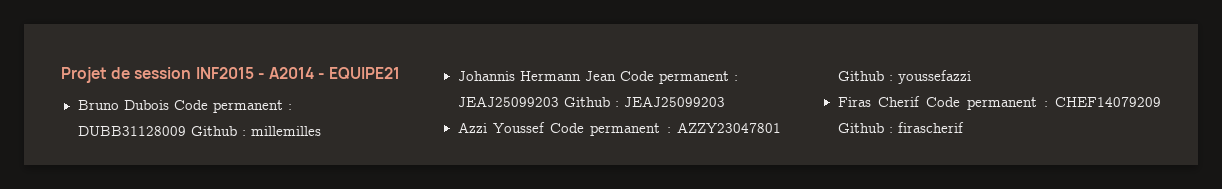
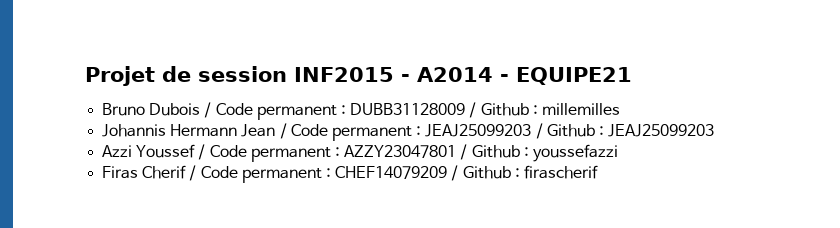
(169, 105) none -> [204,102,212,118] /
(186, 131) none -> [469,102,477,118] /
(616, 76) none -> [279,123,287,139] /
(559, 101) none -> [535,123,543,139] /
(545, 127) none -> [198,144,206,160] /
(781, 127) none -> [460,144,468,160] /
(920, 101) none -> [189,165,197,181] /
(1161, 102) none -> [451,165,459,181] /

